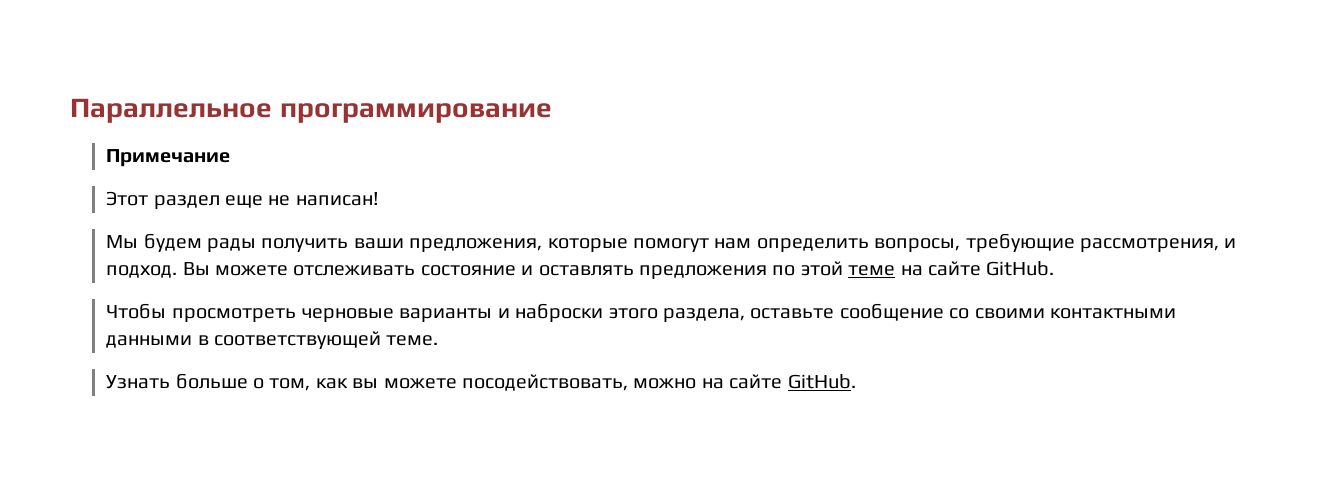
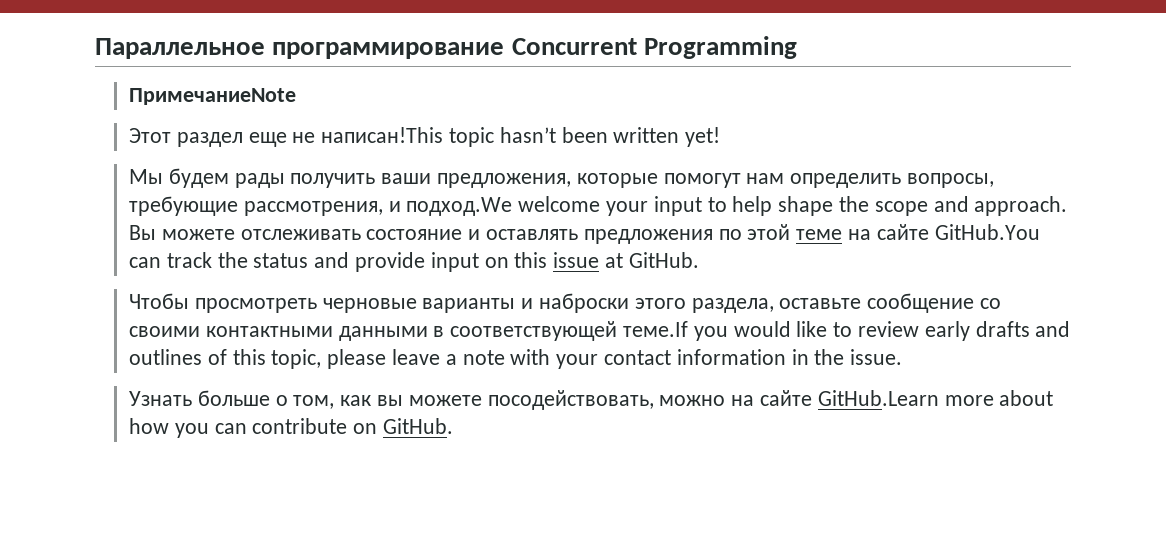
[106,149,231,167] // Примечание -> [511,36,797,59] [128,88,296,105] Concurrent Programming // ПримечаниеNote
[295,192,379,206] написан! -> [321,127,721,147] написан!This topic hasn’t been written yet!
[106,265,178,278] подход. -> [406,196,1068,216] подход.We welcome your input to help shape the scope and approach.
(982, 268) none -> [934,224,1040,240] [128,252,623,272] GitHub.You can track the status and provide input on this issue at
[386,335,439,346] теме. -> [622,321,1071,341] [128,349,903,369] теме.If you would like to review early drafts and outlines of this topic, please leave a note with your contact information in the issue.
(783, 381) none -> [817,390,1054,406] [128,418,378,438] GitHub.Learn more about how you can contribute on

